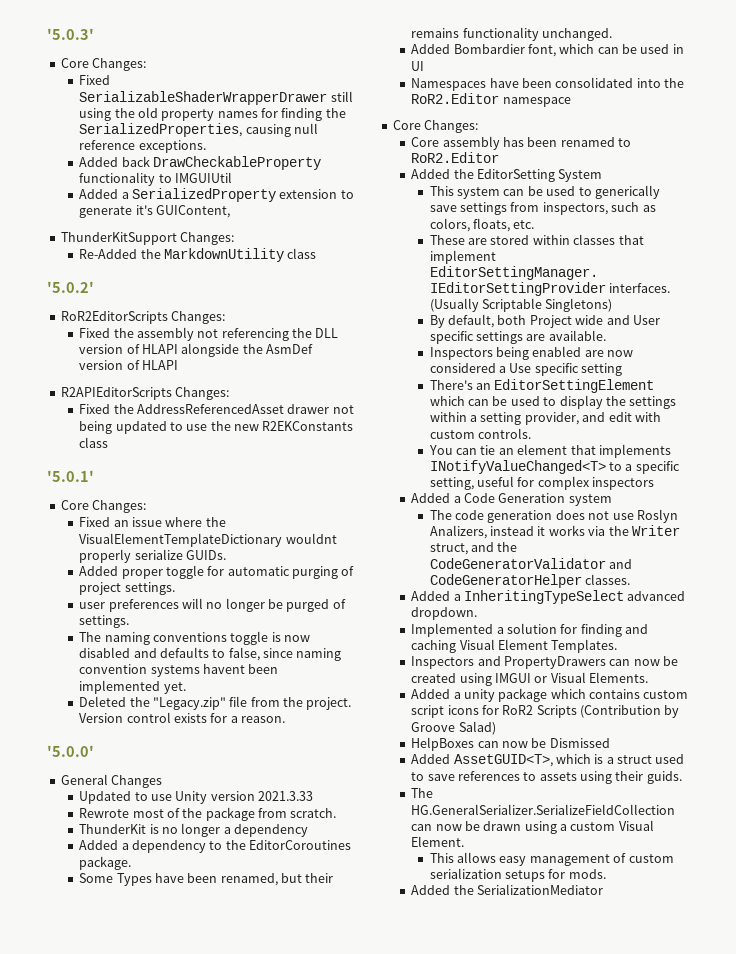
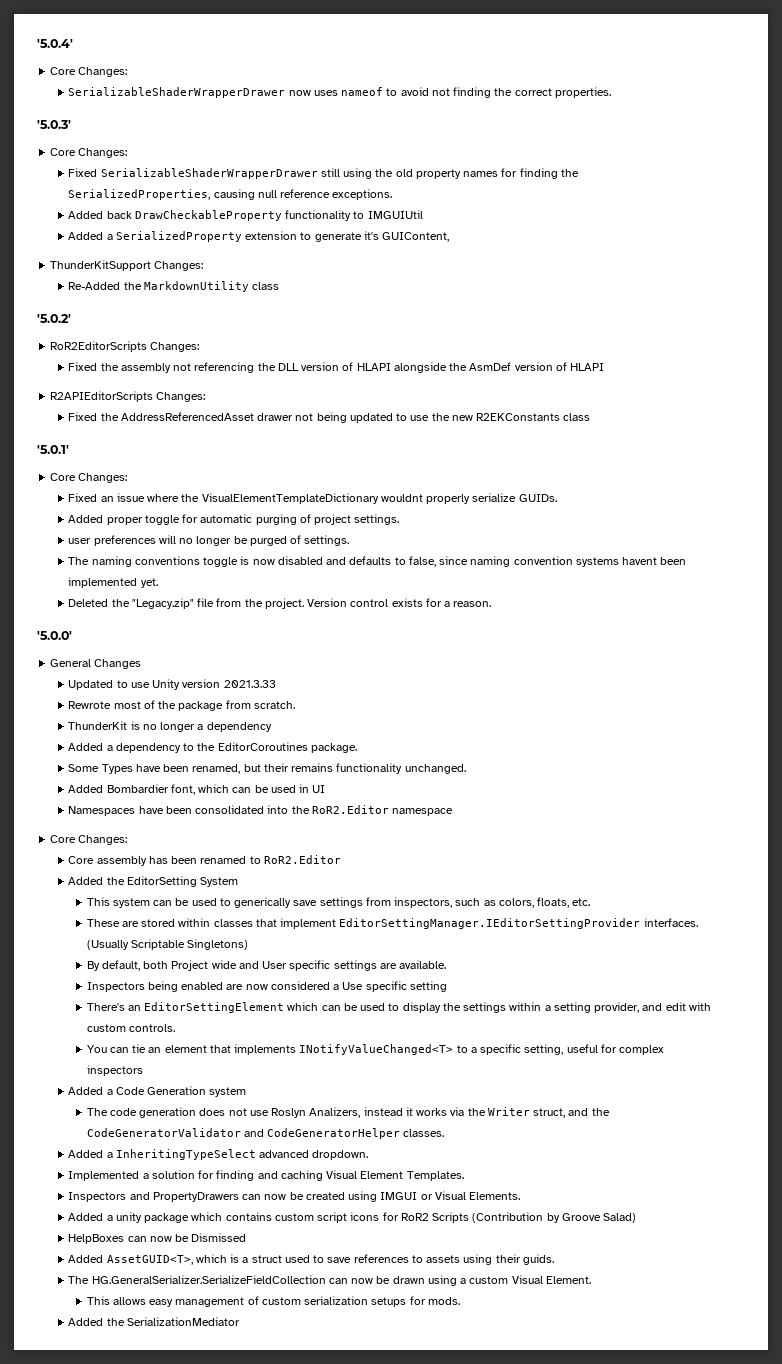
(47, 34) none -> [37,39,73,48] [50,67,128,77] [68,87,611,98] '5.0.4' // Core Changes: // SerializableShaderWrapperDrawer now uses nameof to avoid not finding the correct properties. //

